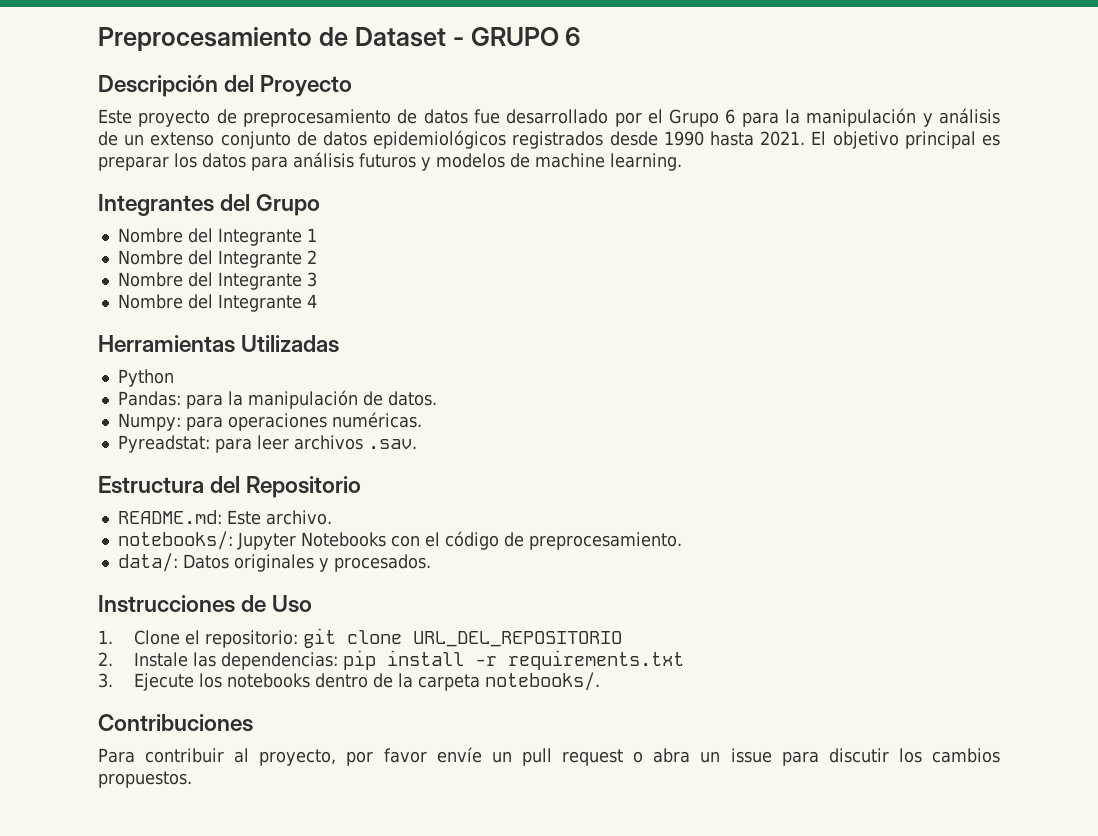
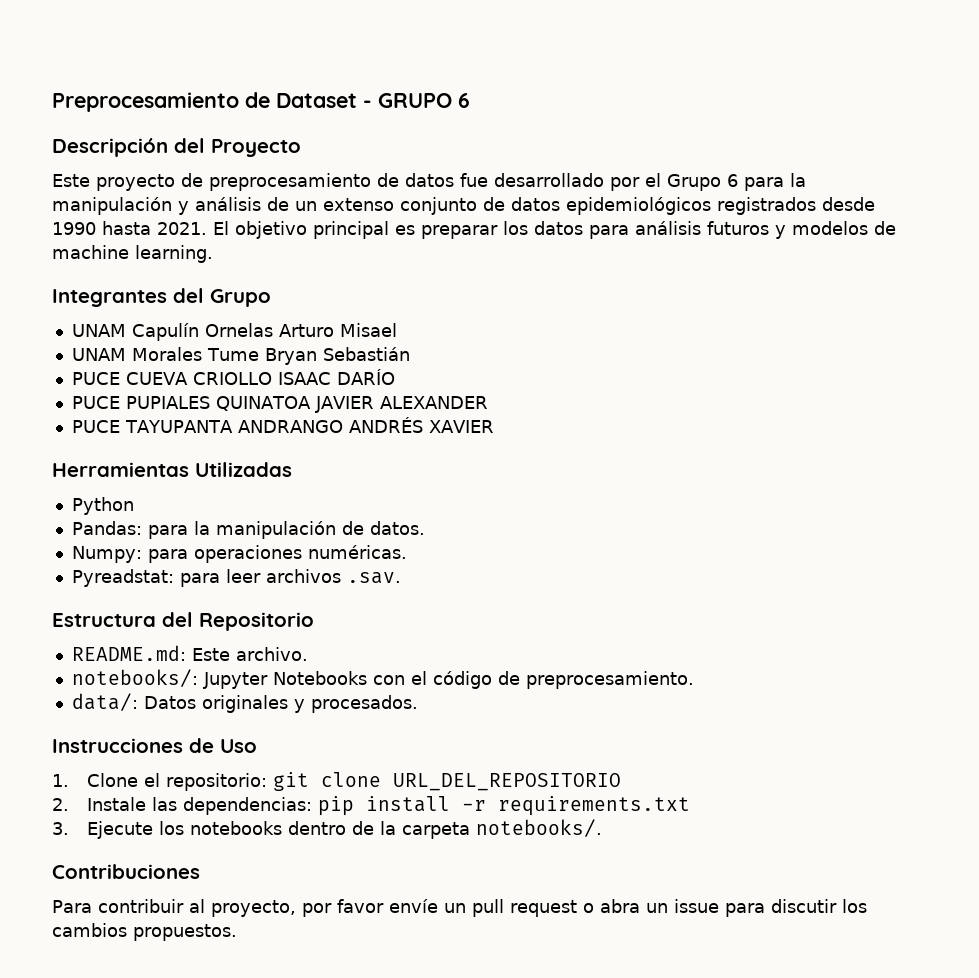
[117,228,317,246] [117,250,317,268] [117,272,317,290] [117,294,317,312] Nombre del Integrante 1 // Nombre del Integrante 2 // Nombre del Integrante 3 // Nombre del Integrante 4 -> [71,323,397,341] [71,347,410,365] [71,369,395,385] [71,396,488,413] [71,417,494,433] UNAM Capulín Ornelas Arturo Misael // UNAM Morales Tume Bryan Sebastián // PUCE CUEVA CRIOLLO ISAAC DARÍO // PUCE PUPIALES QUINATOA JAVIER ALEXANDER // PUCE TAYUPANTA ANDRANGO ANDRÉS XAVIER

